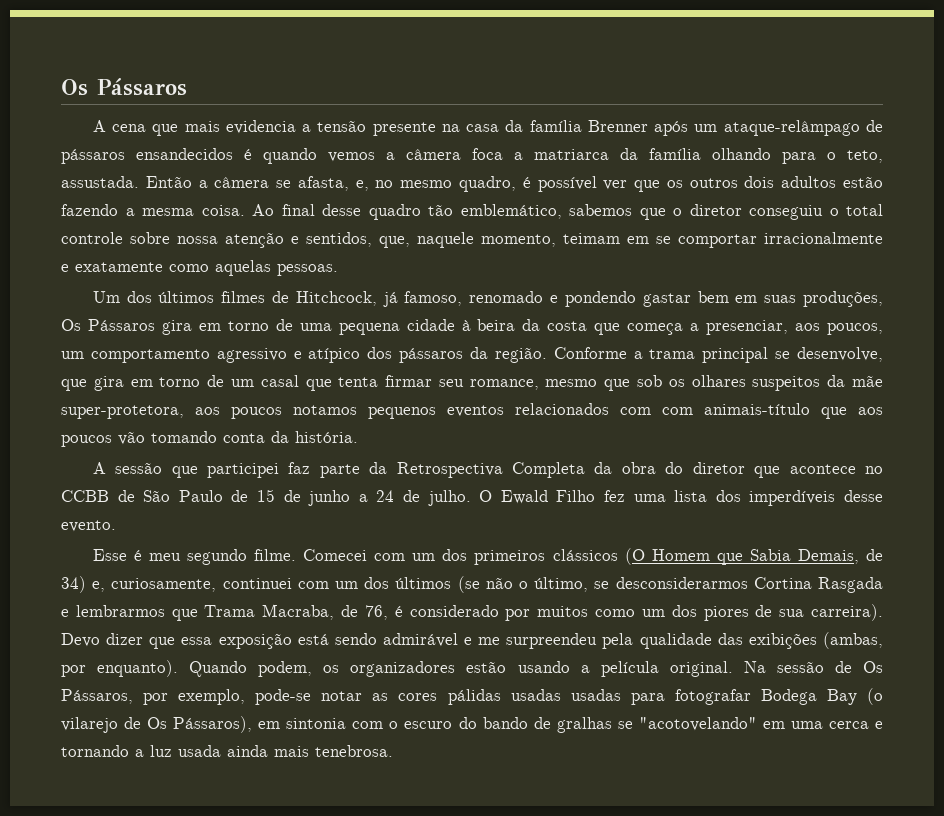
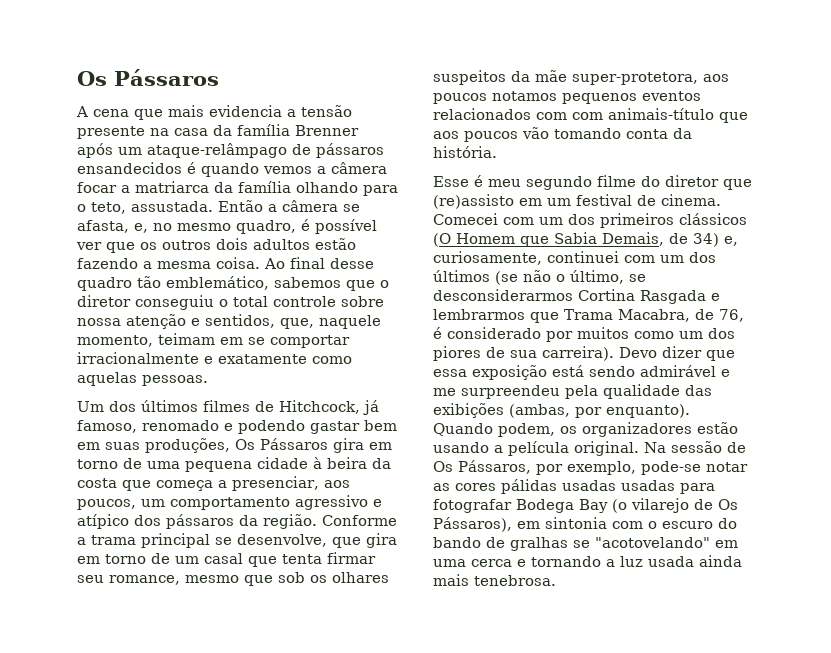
[472,148,503,160] foca -> [77,182,117,193] focar
[564,291,636,307] pondendo -> [238,420,305,434] podendo
[92,462,884,478] [61,489,884,506] [61,520,116,532] [92,549,297,565] A sessão que participei faz parte da Retrospectiva Completa da obra do diretor que acontece no CCBB de São Paulo de 15 de junho a 24 de julho. O Ewald Filho fez uma lista dos imperdíveis desse evento. // Esse é meu segundo filme. -> [433,175,752,190] [433,194,721,209] Esse é meu segundo filme do diretor que (re)assisto em um festival de cinema.
[262,604,335,620] Macraba, -> [618,309,690,322] Macabra,

